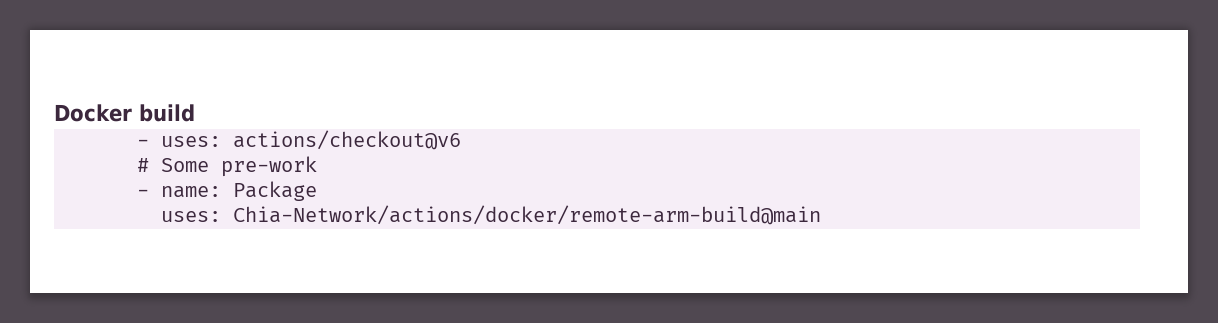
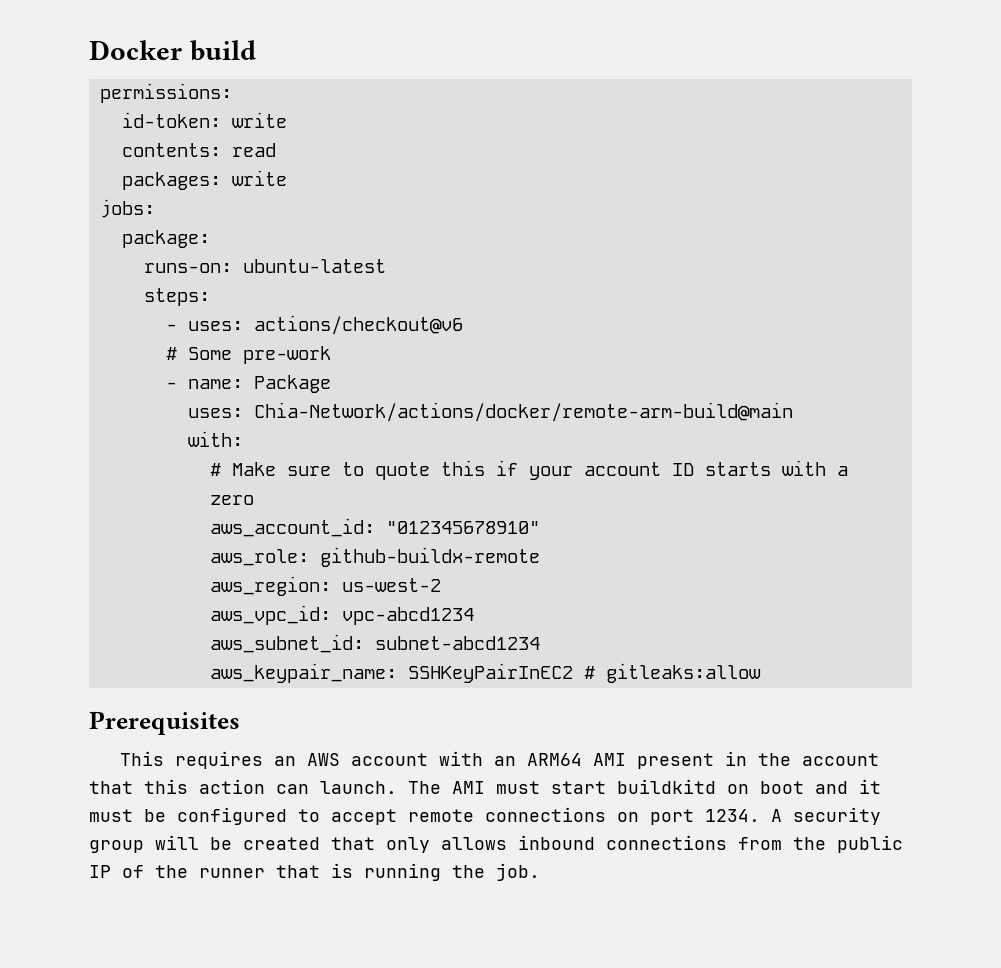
(195, 113) none -> [99,83,232,103] [121,112,287,128] [121,143,276,157] [121,170,287,190] [99,199,155,218] [121,230,210,248] [143,259,386,273] [143,288,210,306] // permissions: // id-token: write // contents: read // packages: write // jobs: // package: // runs-on: ubuntu-latest // steps:
(822, 215) none -> [187,431,243,447] [209,460,848,480] [209,495,254,505] [209,518,540,537] [209,547,540,567] [209,576,441,596] [209,605,474,625] [209,634,540,653] [209,663,761,683] [89,711,240,735] [120,751,880,769] [89,779,881,794] [89,807,881,825] [89,835,903,853] [89,863,540,881] // with: // # Make sure to quote this if your account ID starts with a zero // aws_account_id: "012345678910" // aws_role: github-buildx-remote // aws_region: us-west-2 // aws_vpc_id: vpc-abcd1234 // aws_subnet_id: subnet-abcd1234 // aws_keypair_name: SSHKeyPairInEC2 # gitleaks:allow // Prerequisites // This requires an AWS account with an ARM64 AMI present in the account that this action can launch. The AMI must start buildkitd on boot and it must be configured to accept remote connections on port 1234. A security group will be created that only allows inbound connections from the public IP of the runner that is running the job.

